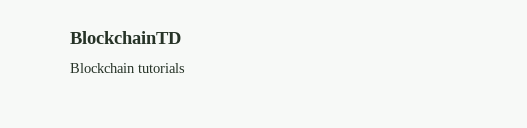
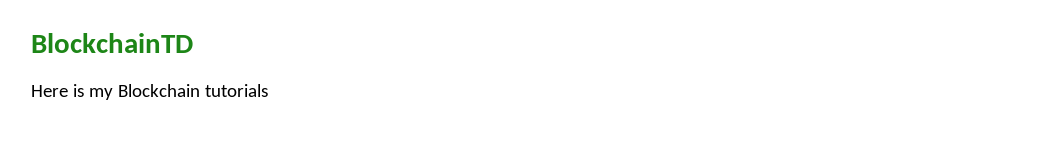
(181, 37) none -> [31,84,113,100] Here is my

